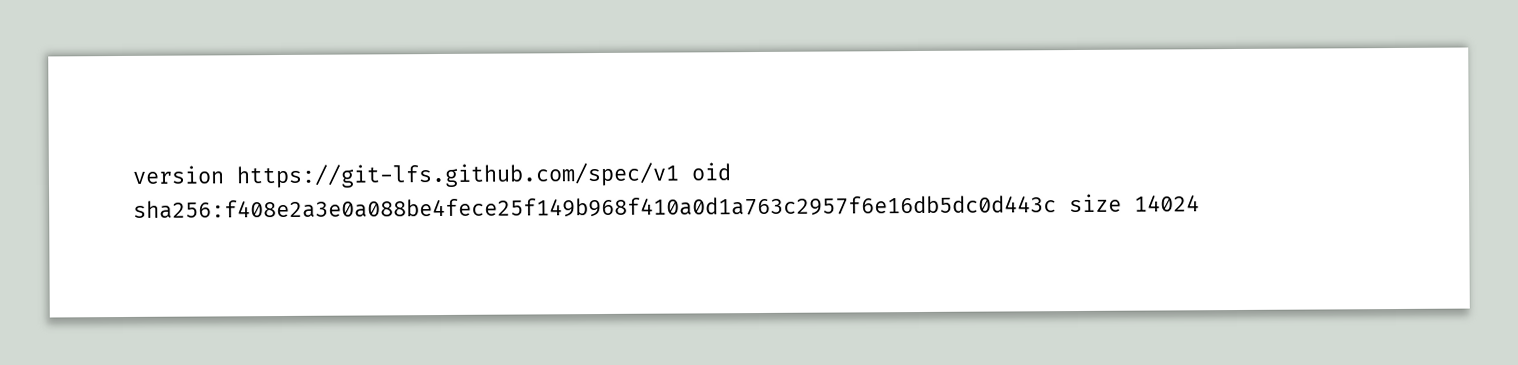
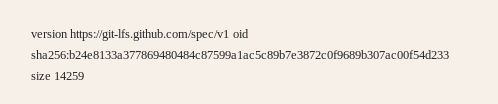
[133,193,1200,220] sha256:f408e2a3e0a088be4fece25f149b968f410a0d1a763c2957f6e16db5dc0d443c size 14024 -> [31,50,449,59] [31,72,85,80] sha256:b24e8133a377869480484c87599a1ac5c89b7e3872c0f9689b307ac00f54d233 size 14259

